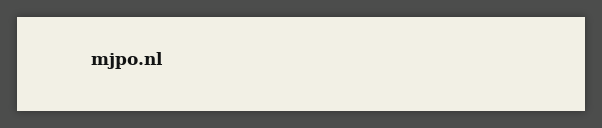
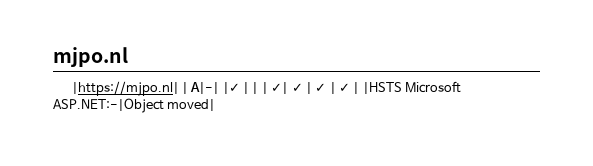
(163, 60) none -> [71,81,462,96] [53,98,216,113] // |https://mjpo.nl| | A|-| |✓ | | | ✓| ✓ | ✓ | ✓ | |HSTS Microsoft ASP.NET:-|Object moved|

